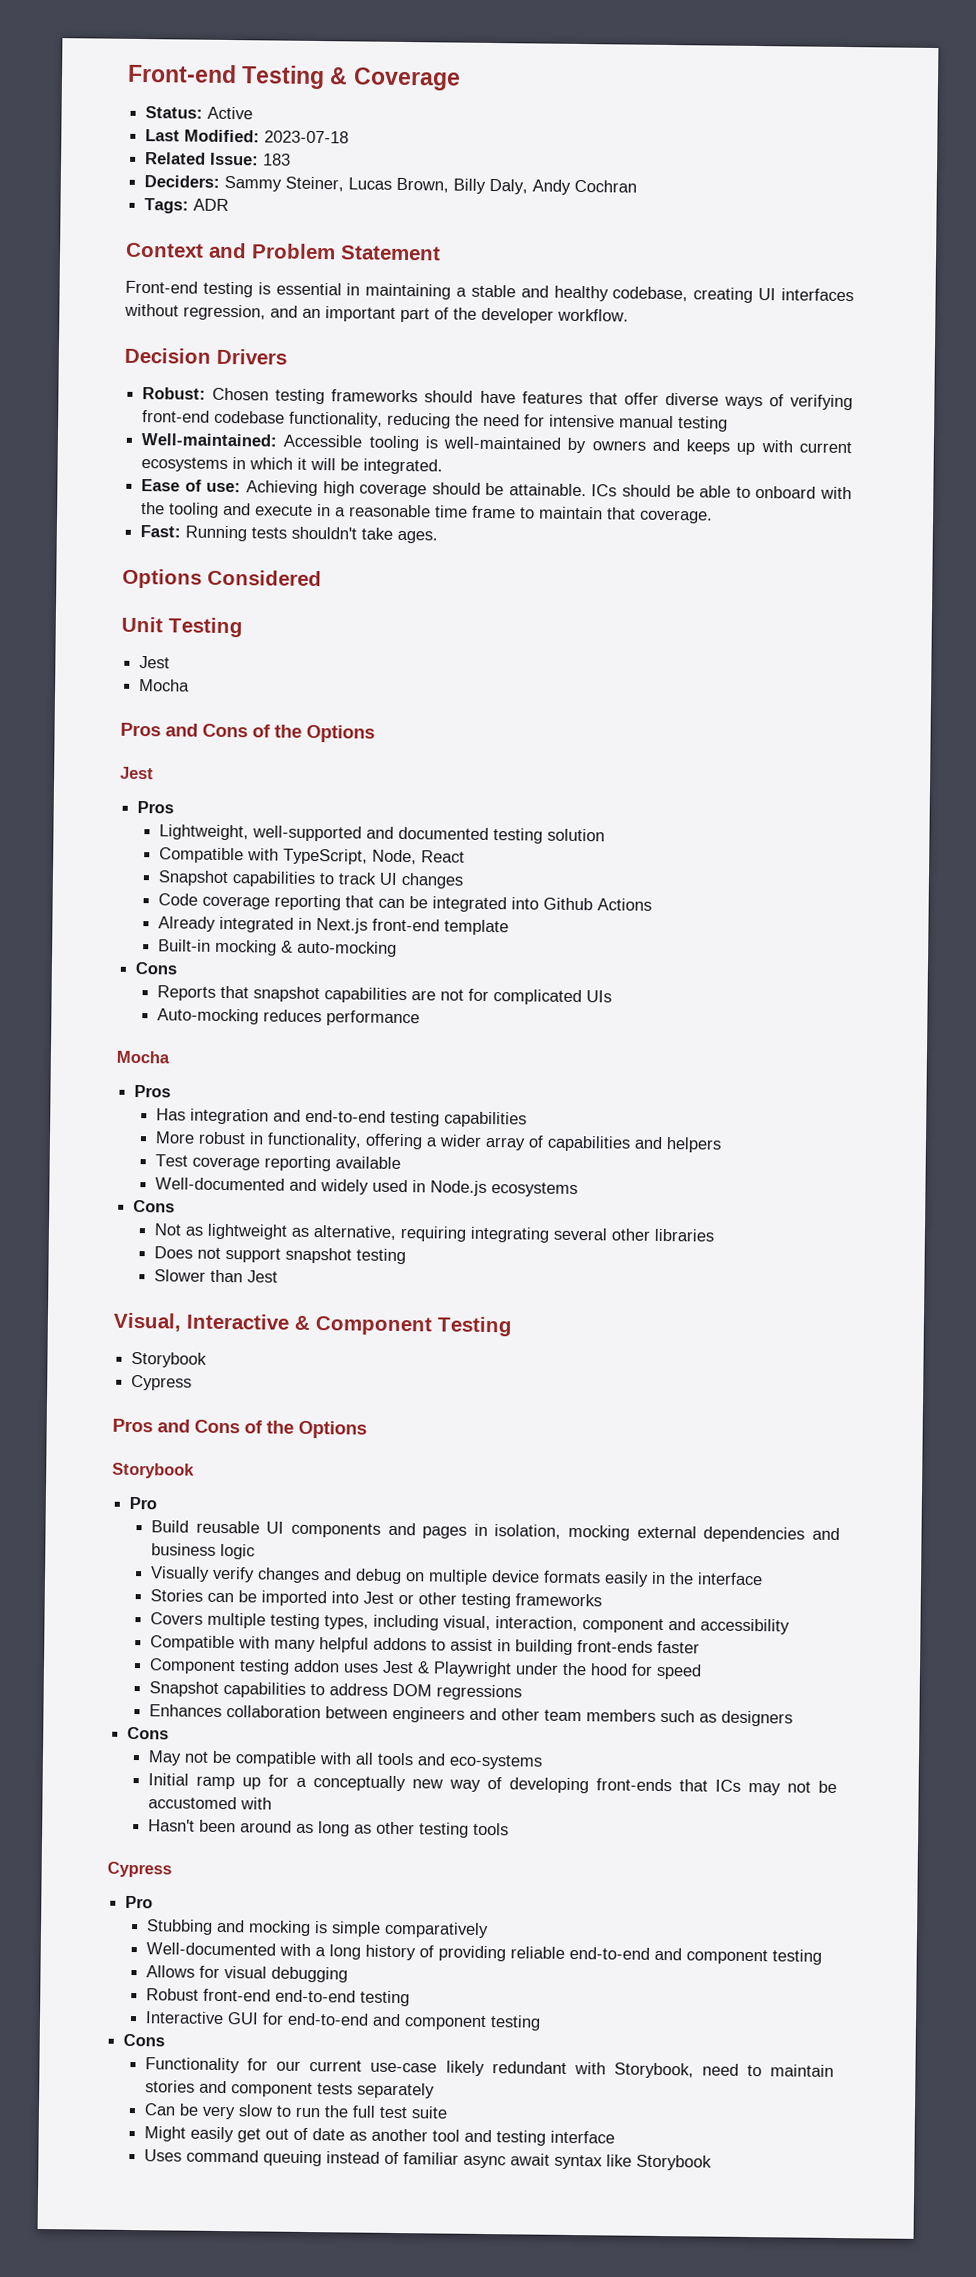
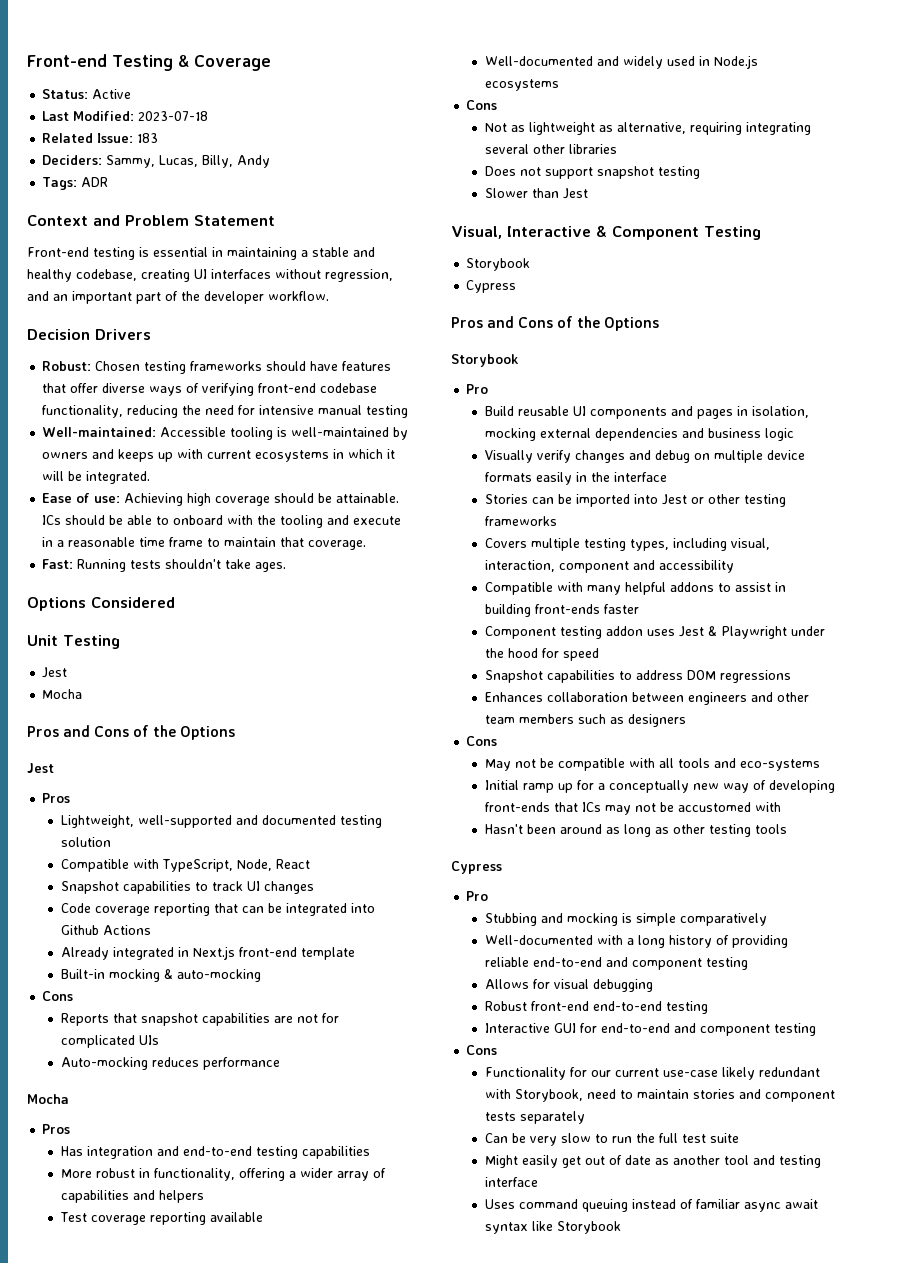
[224,175,529,195] Sammy Steiner, Lucas Brown, Billy Daly, -> [106,155,234,168] Sammy, Lucas, Billy,
[574,179,638,193] Cochran -> (271, 161) none

